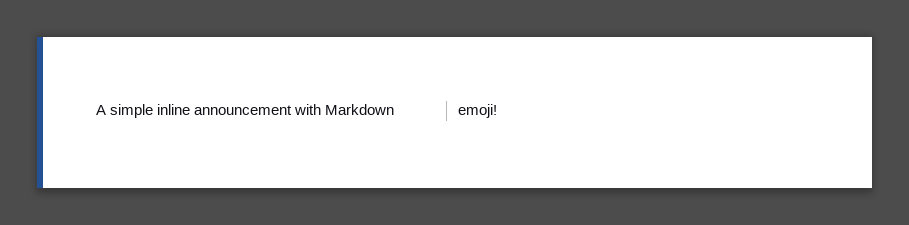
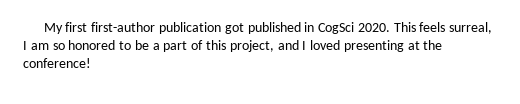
[96,104,497,118] A simple inline announcement with Markdown emoji! -> [43,22,493,34] [23,40,443,52] [23,58,91,68] My first first-author publication got published in CogSci 2020. This feels surreal, I am so honored to be a part of this project, and I loved presenting at the conference!

